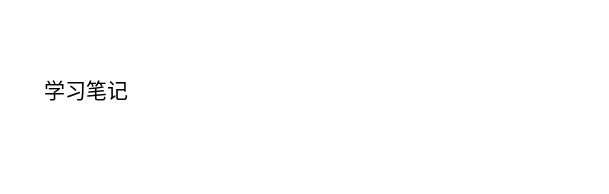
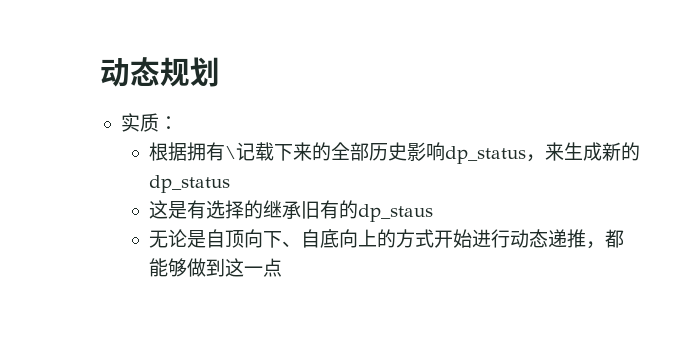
[44,80,128,101] 学习笔记 -> [100,57,220,87] [120,113,178,132] [149,142,641,164] [149,175,231,193] [149,200,434,222] [149,229,625,249] [149,258,283,277] 动态规划 // 实质： // 根据拥有\记载下来的全部历史影响dp_status，来生成新的dp_status // 这是有选择的继承旧有的dp_staus // 无论是自顶向下、自底向上的方式开始进行动态递推，都能够做到这一点

